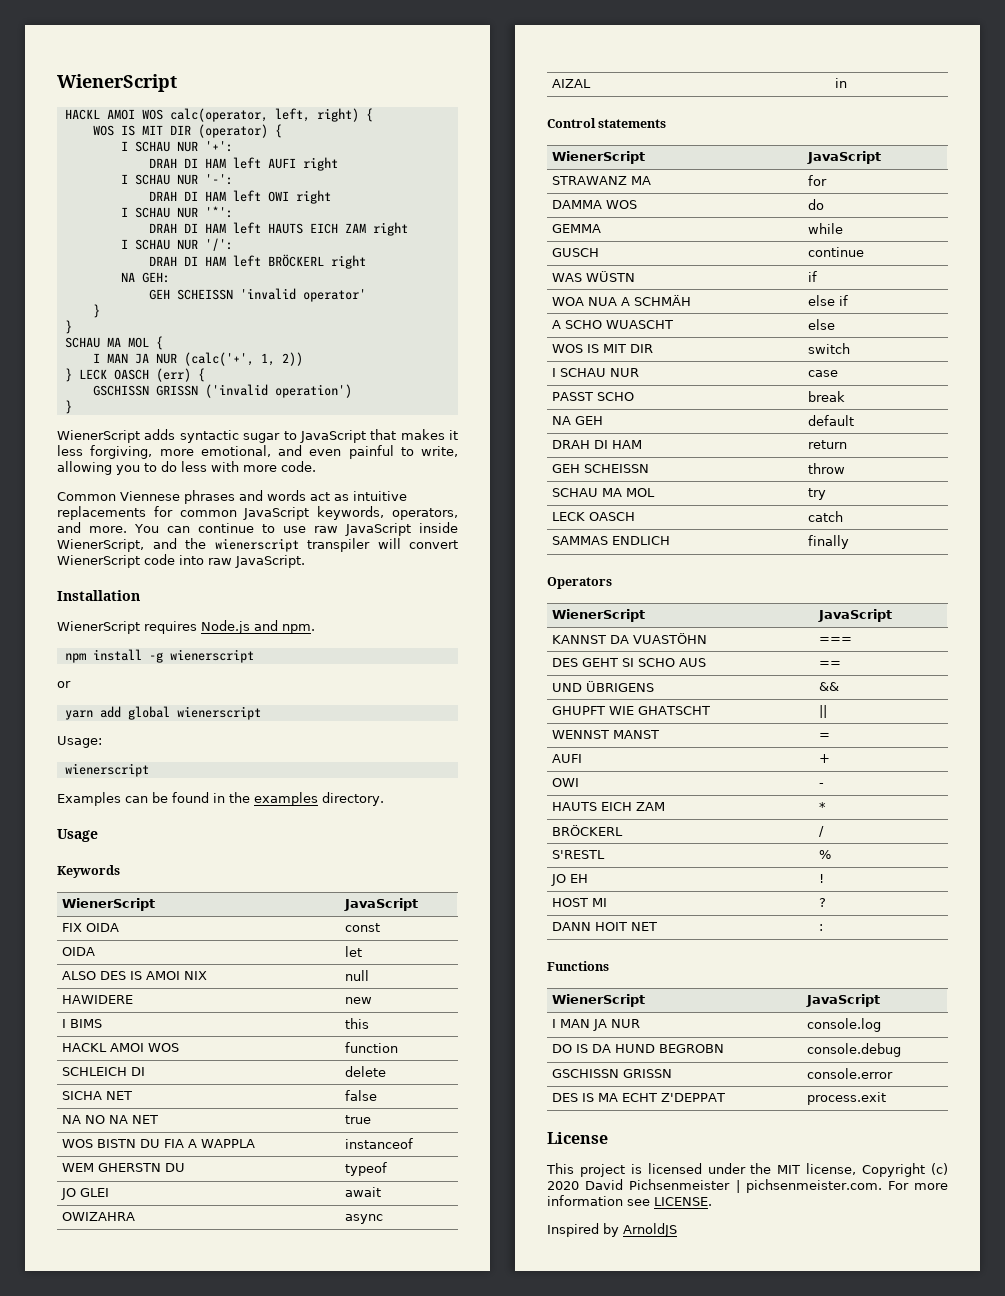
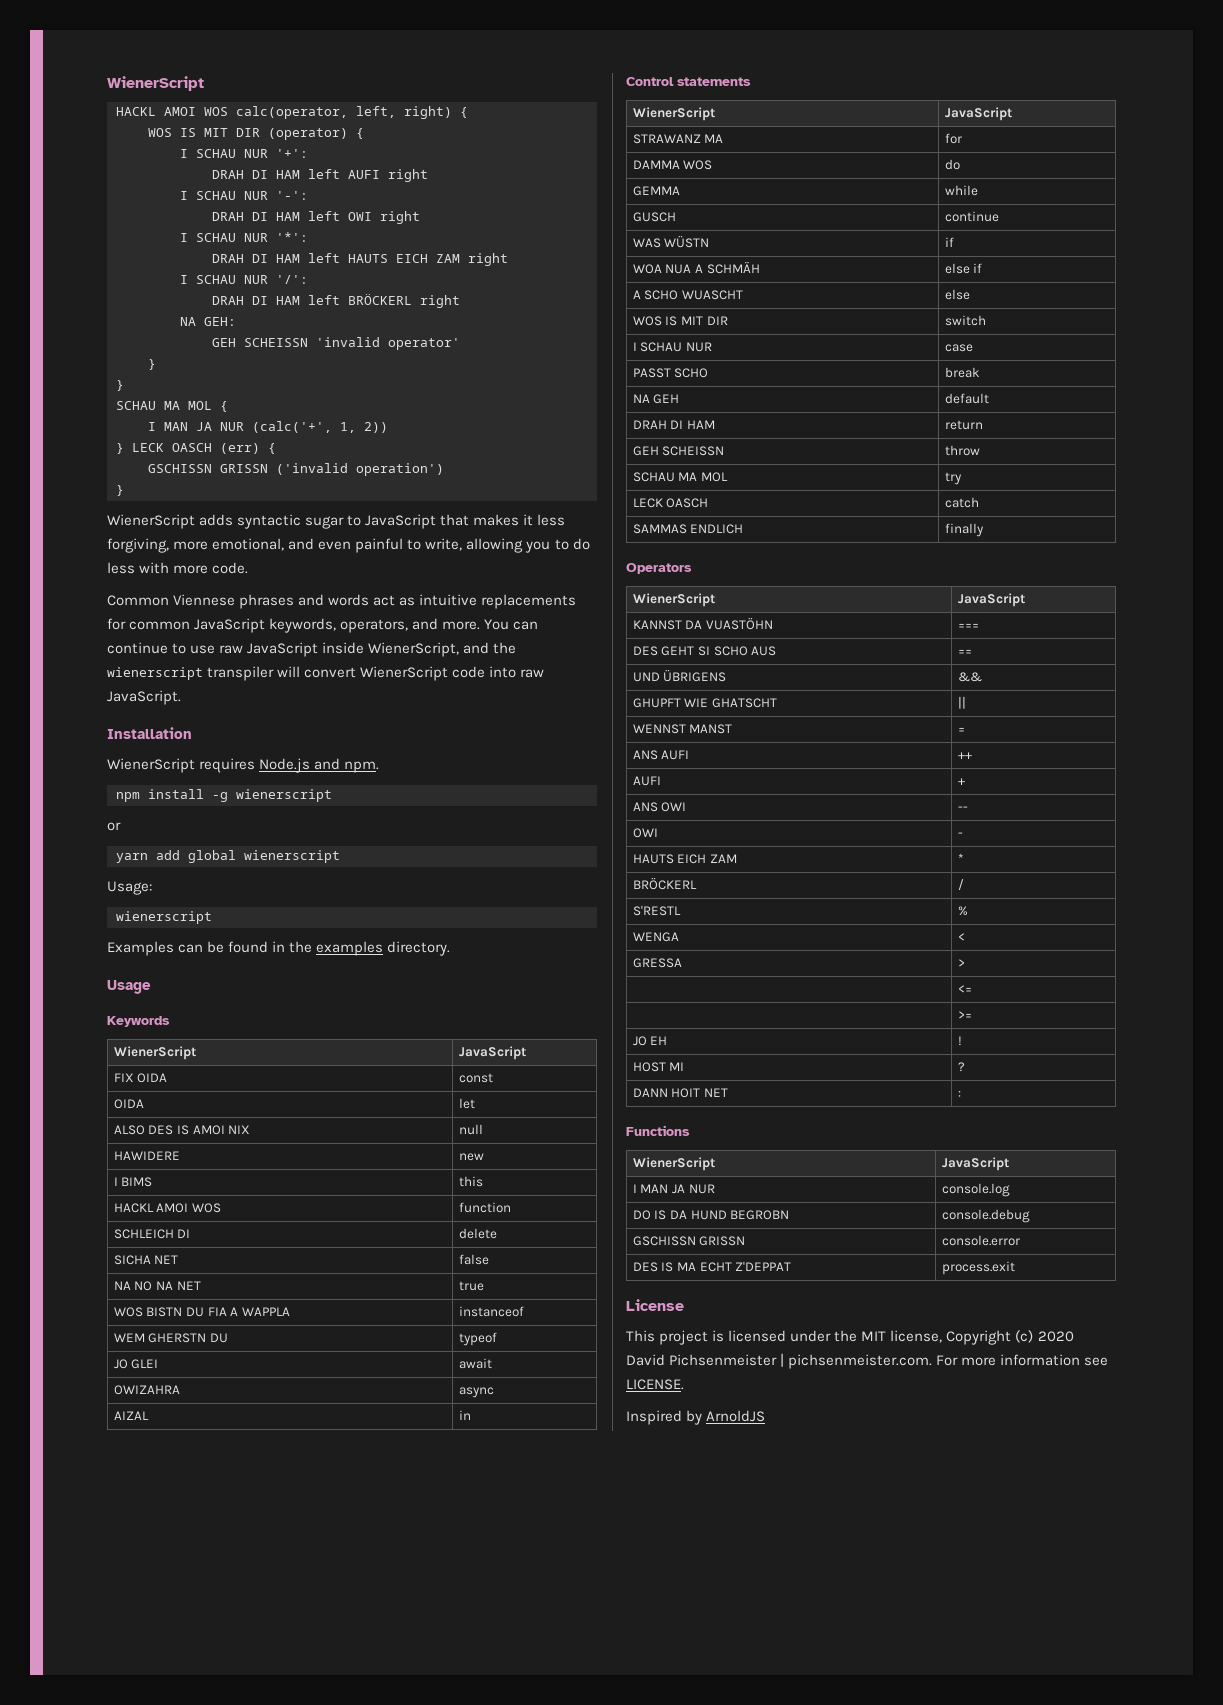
(831, 736) none -> [632,750,690,760] [957,752,972,759] // ANS AUFI | ++
(831, 758) none -> [632,802,687,812] [957,806,968,811] // ANS OWI | --
(832, 854) none -> [632,932,679,942] [957,933,965,941] [632,958,682,968] [957,959,965,967] [957,985,972,993] [957,1011,972,1019] // WENGA | < // GRESSA | > // | <= // | >=

